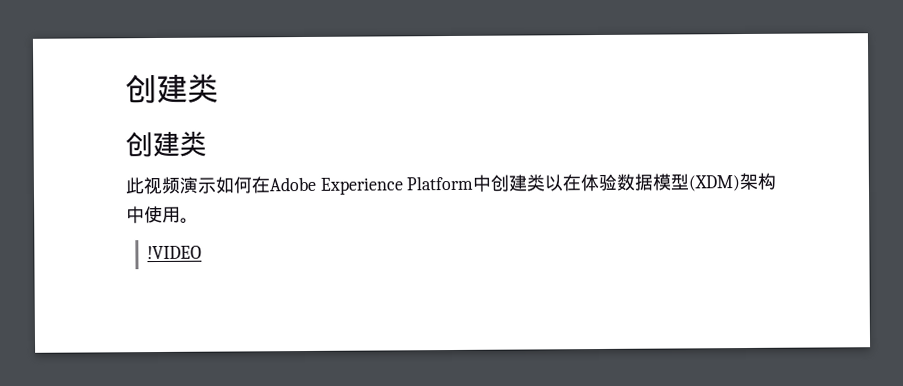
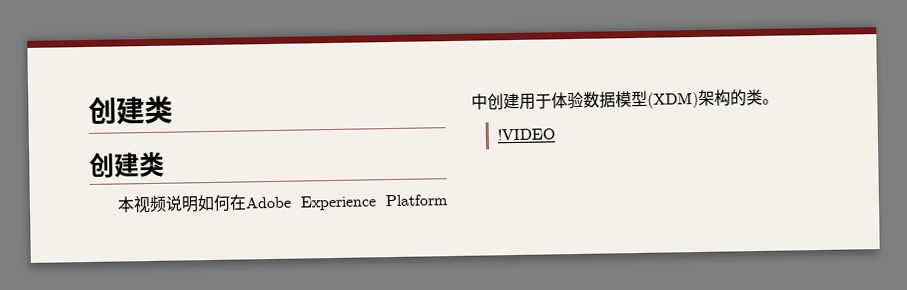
[125,176,216,195] 此视频演示 -> [116,195,199,214] 本视频说明
[526,174,582,192] 类以在 -> [519,93,552,110] 用于
[126,205,181,224] 中使用 -> [730,88,763,107] 的类

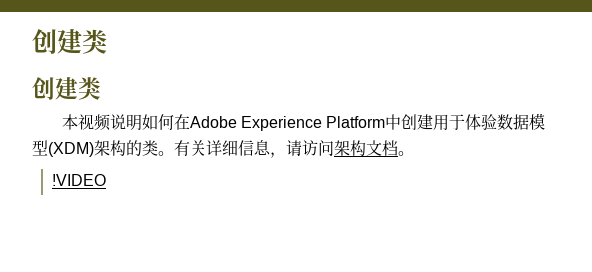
(779, 101) none -> [174,140,414,158] 有关详细信息，请访问架构文档。

